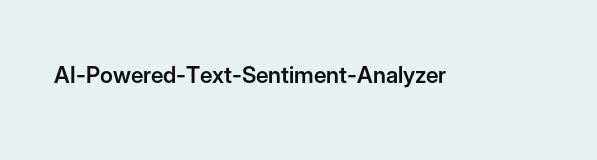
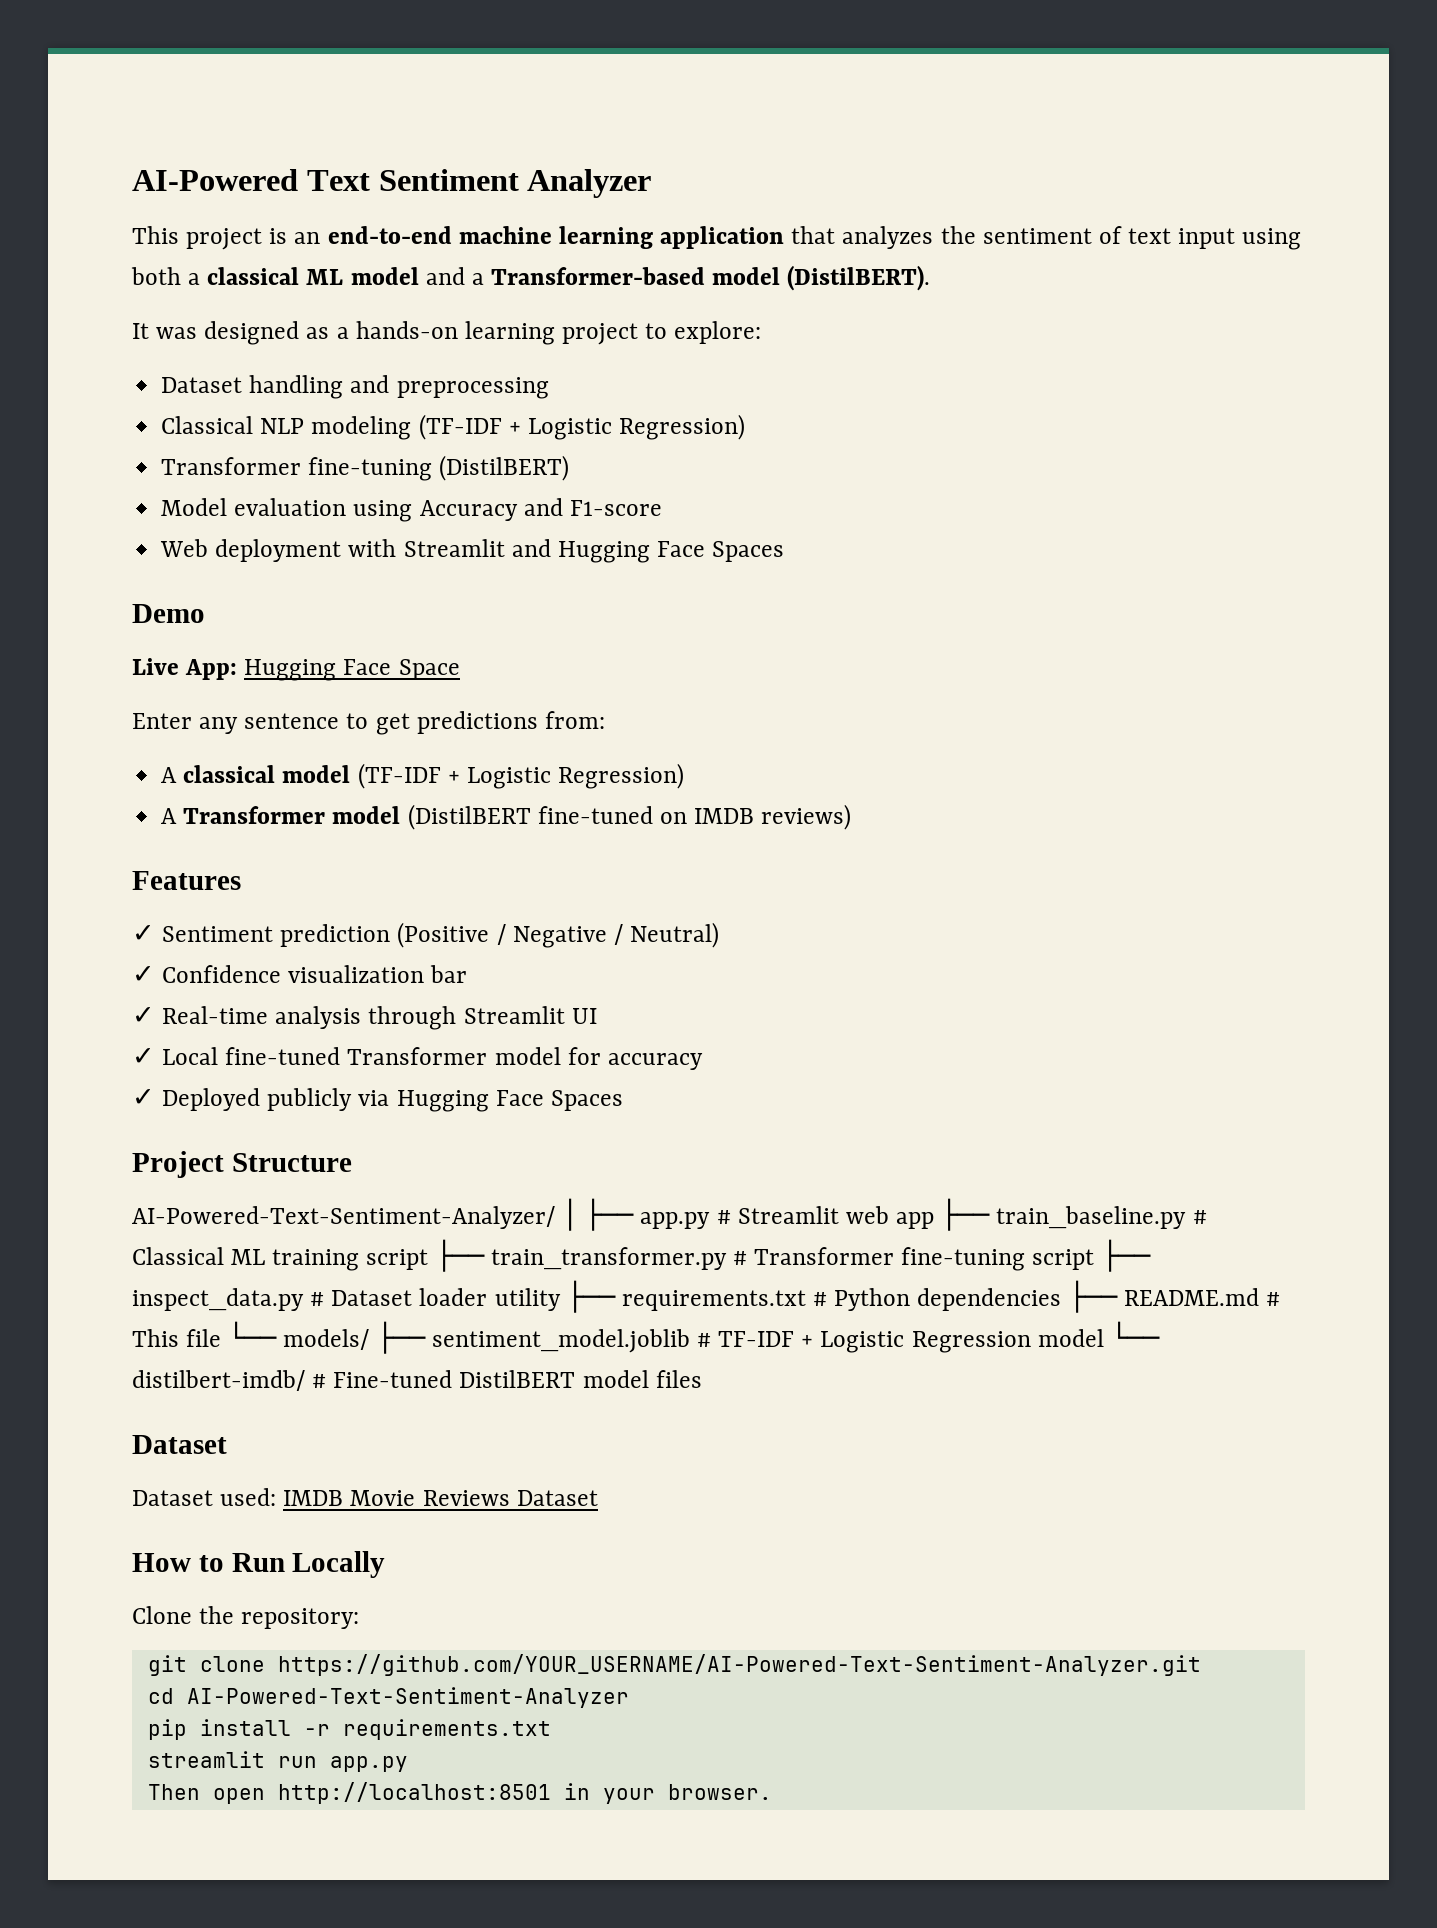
[54,66,446,88] AI-Powered-Text-Sentiment-Analyzer -> [132,169,652,198] [132,226,1302,250] [131,265,931,291] [132,321,762,345] [161,375,549,399] [161,414,746,440] [161,455,570,481] [161,498,662,522] [160,539,785,563] [132,604,205,623] [132,658,460,681] [132,711,605,735] [161,763,685,789] [161,804,852,830] [132,871,241,890] [132,922,720,948] [132,965,468,983] [132,1006,597,1030] [132,1047,703,1070] [132,1088,623,1112] [132,1151,352,1178] [132,1198,1207,1231] [132,1239,1151,1272] [132,1280,1280,1313] [132,1321,1160,1354] [132,1370,702,1391] [132,1435,227,1454] [132,1488,598,1506] [132,1551,386,1578] [132,1606,360,1629] [147,1654,1201,1676] [147,1687,629,1708] [147,1719,551,1740] [147,1751,408,1772] [147,1782,772,1804] AI-Powered Text Sentiment Analyzer // This project is an end-to-end machine learning application that analyzes the sentiment of text input using both a classical ML model and a Transformer-based model (DistilBERT). // It was designed as a hands-on learning project to explore: // Dataset handling and preprocessing // Classical NLP modeling (TF-IDF + Logistic Regression) // Transformer fine-tuning (DistilBERT) // Model evaluation using Accuracy and F1-score // Web deployment with Streamlit and Hugging Face Spaces // Demo // Live App: Hugging Face Space // Enter any sentence to get predictions from: // A classical model (TF-IDF + Logistic Regression) // A Transformer model (DistilBERT fine-tuned on IMDB reviews) // Features // ✓ Sentiment prediction (Positive / Negative / Neutral) // ✓ Confidence visualization bar // ✓ Real-time analysis through Streamlit UI // ✓ Local fine-tuned Transformer model for accuracy // ✓ Deployed publicly via Hugging Face Spaces // Project Structure // AI-Powered-Text-Sentiment-Analyzer/ │ ├── app.py # Streamlit web app ├── train_baseline.py # Classical ML training script ├── train_transformer.py # Transformer fine-tuning script ├── inspect_data.py # Dataset loader utility ├── requirements.txt # Python dependencies ├── README.md # This file └── models/ ├── sentiment_model.joblib # TF-IDF + Logistic Regression model └── distilbert-imdb/ # Fine-tuned DistilBERT model files // Dataset // Dataset used: IMDB Movie Reviews Dataset // How to Run Locally // Clone the repository: // git clone https://github.com/YOUR_USERNAME/AI-Powered-Text-Sentiment-Analyzer.git // cd AI-Powered-Text-Sentiment-Analyzer // pip install -r requirements.txt // streamlit run app.py // Then open http://localhost:8501 in your browser.

